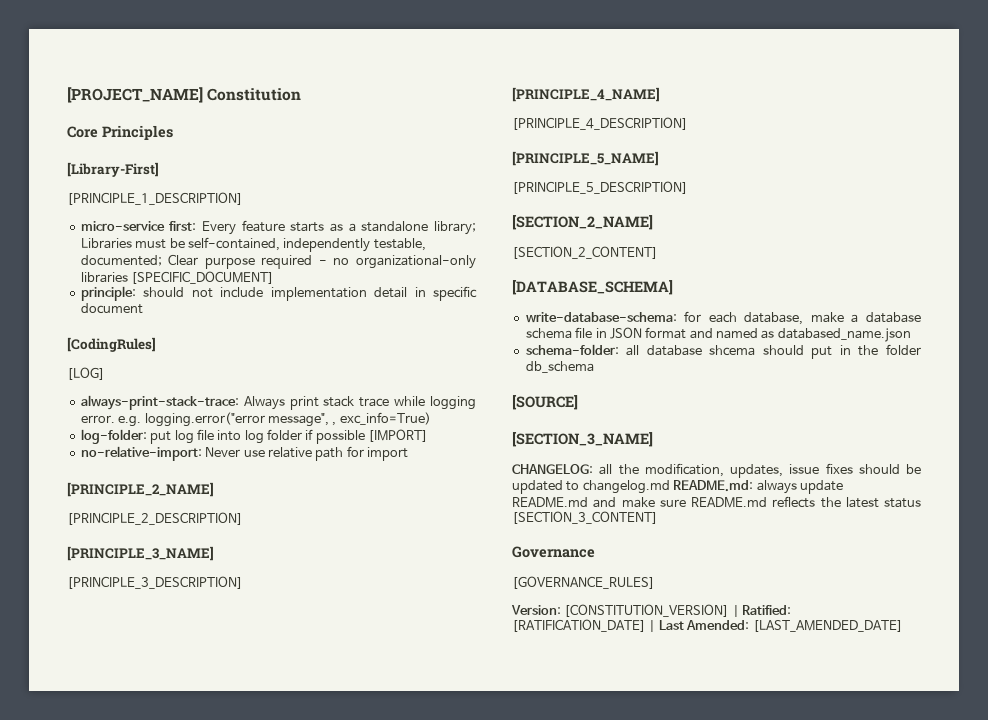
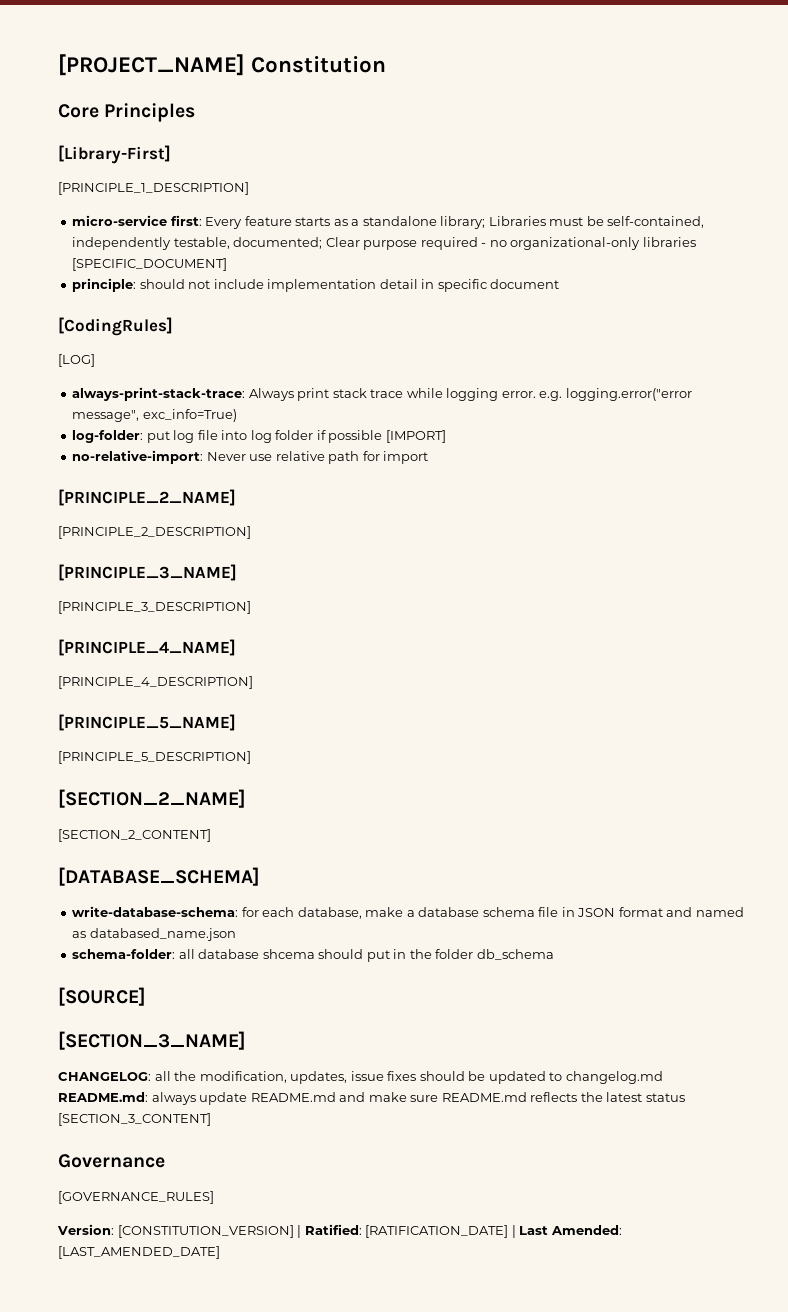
[332,422,337,426] , -> (140, 416) none

